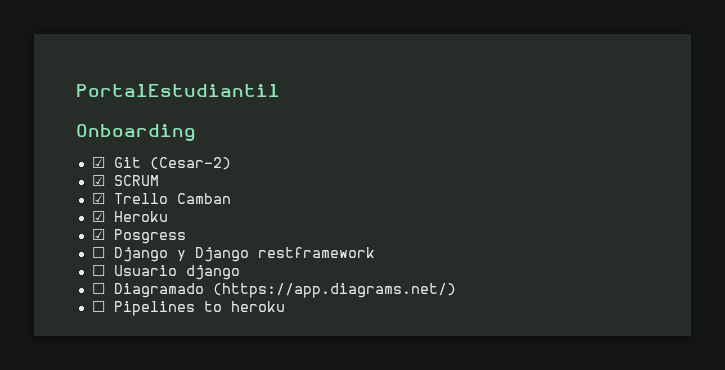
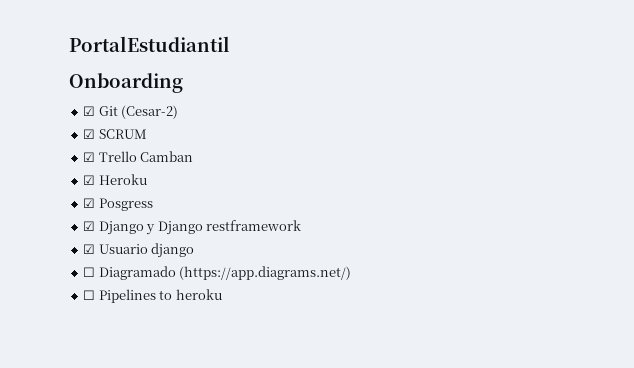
[91,247,105,258] ☐ -> [83,221,96,231] ☑
[91,265,105,276] ☐ -> [83,244,96,254] ☑

